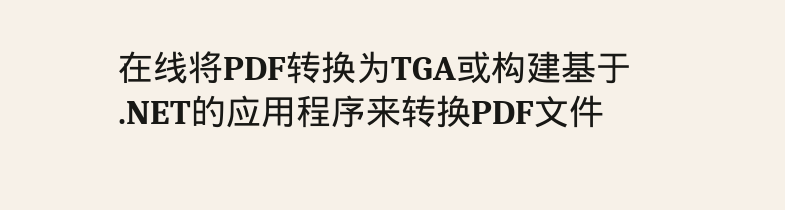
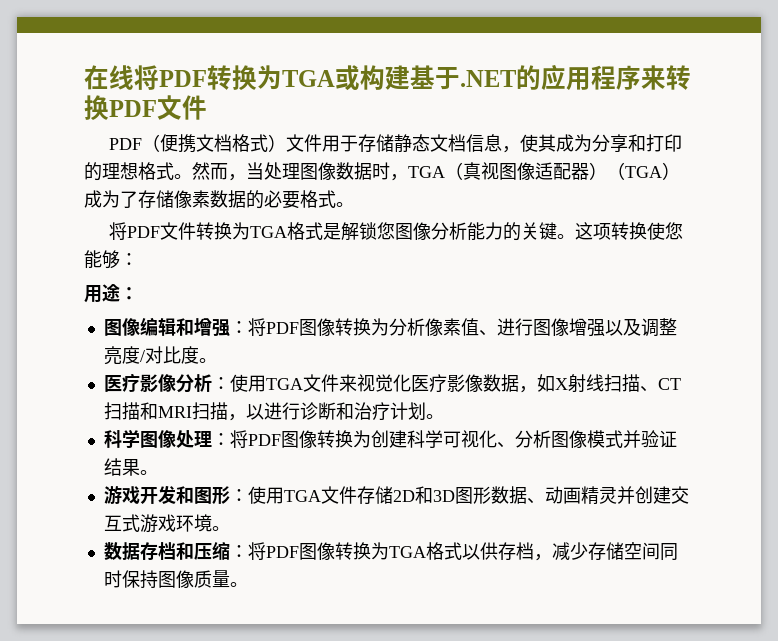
(604, 111) none -> [108,134,682,153] [84,162,680,181] [84,190,354,209] [108,222,683,241] [84,250,138,269] [84,284,138,303] [103,317,677,337] [103,346,217,365] [103,373,681,393] [103,402,444,421] [103,429,677,448] [103,458,158,476] [103,485,689,505] [103,514,230,533] [103,541,678,561] [103,570,248,589] // PDF（便携文档格式）文件用于存储静态文档信息，使其成为分享和打印的理想格式。然而，当处理图像数据时，TGA（真视图像适配器）（TGA）成为了存储像素数据的必要格式。 // 将PDF文件转换为TGA格式是解锁您图像分析能力的关键。这项转换使您能够： // 用途： // 图像编辑和增强：将PDF图像转换为分析像素值、进行图像增强以及调整亮度/对比度。 // 医疗影像分析：使用TGA文件来视觉化医疗影像数据，如X射线扫描、CT扫描和MRI扫描，以进行诊断和治疗计划。 // 科学图像处理：将PDF图像转换为创建科学可视化、分析图像模式并验证结果。 // 游戏开发和图形：使用TGA文件存储2D和3D图形数据、动画精灵并创建交互式游戏环境。 // 数据存档和压缩：将PDF图像转换为TGA格式以供存档，减少存储空间同时保持图像质量。

